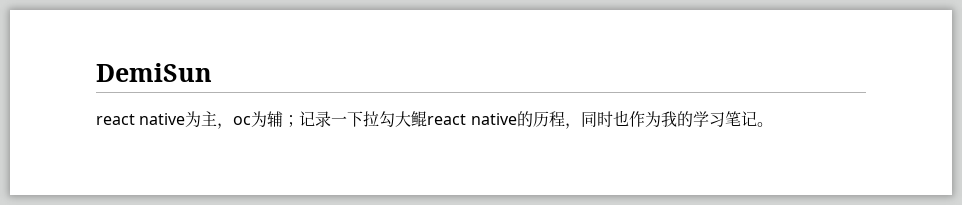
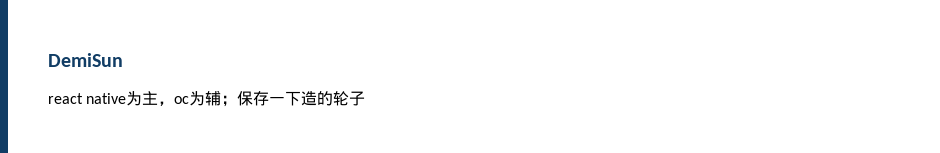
[299,110,773,129] 记录一下拉勾大鲲react native的历程，同时也作为我的学习笔记。 -> [237,91,366,106] 保存一下造的轮子

